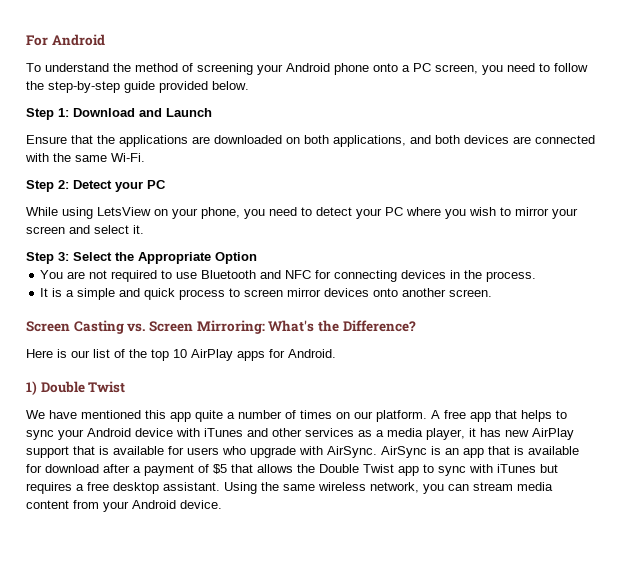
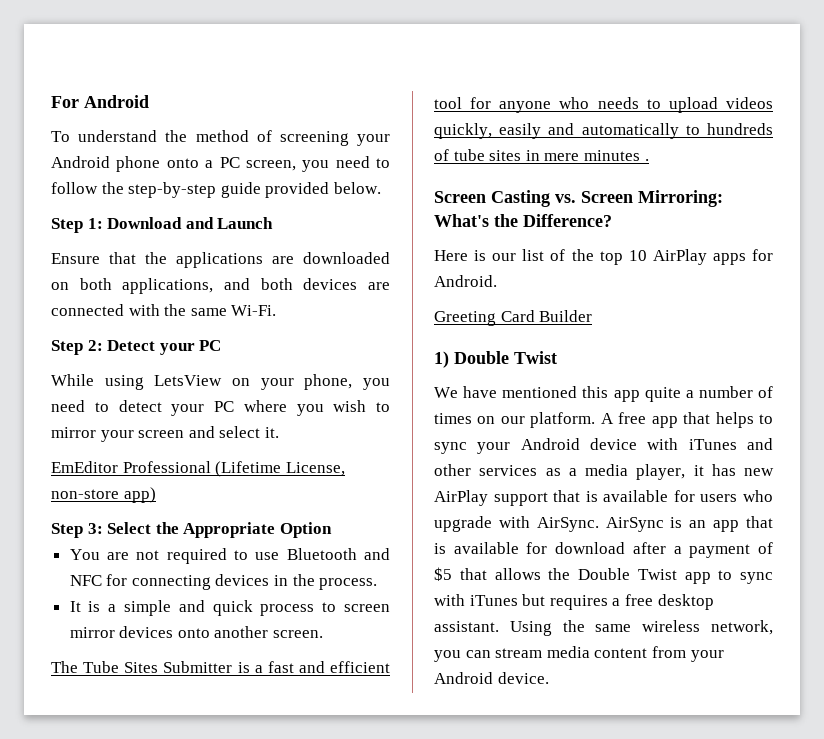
(144, 229) none -> [51,461,345,477] [51,487,156,503] // EmEditor Professional (Lifetime License, non-store app)
(493, 293) none -> [51,661,390,673] [434,97,773,113] [434,123,773,139] [434,149,649,161] // The Tube Sites Submitter is a fast and efficient tool for anyone who needs to upload videos quickly, easily and automatically to hundreds of tube sites in mere minutes .
(336, 353) none -> [434,310,593,326] // Greeting Card Builder

